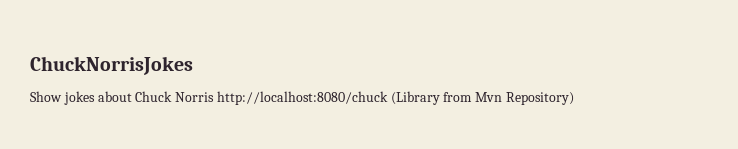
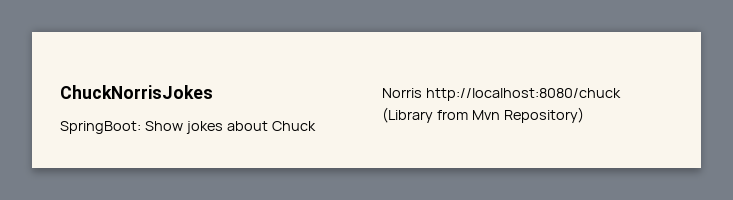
(193, 65) none -> [60,121,141,134] SpringBoot:

